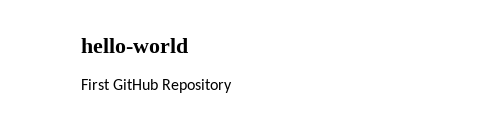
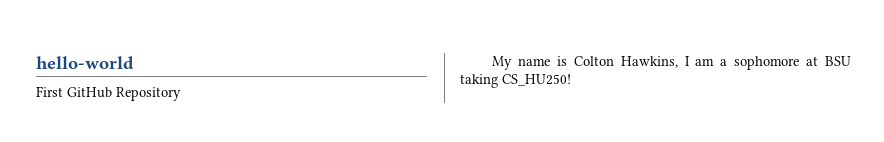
(233, 86) none -> [492,56,851,70] [460,74,571,88] // My name is Colton Hawkins, I am a sophomore at BSU taking CS_HU250!

